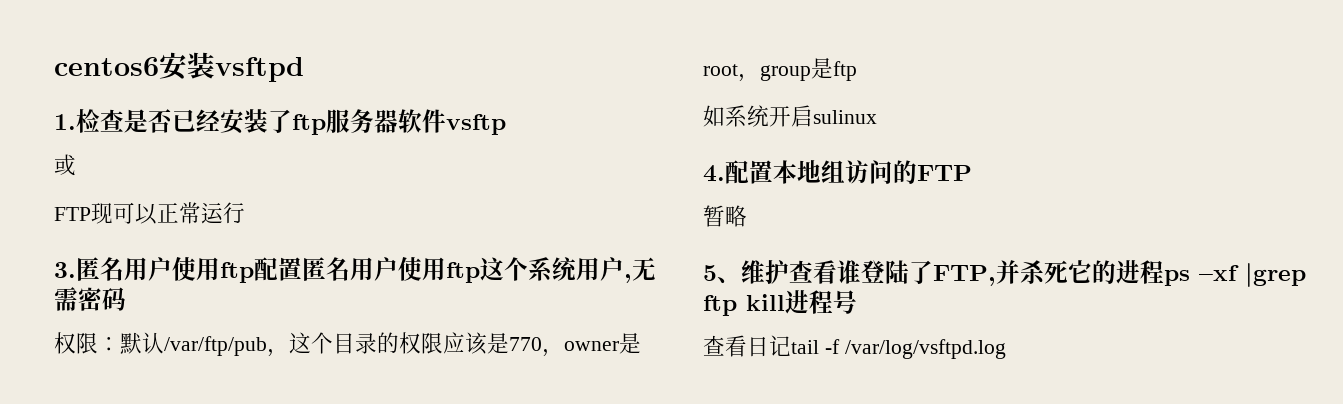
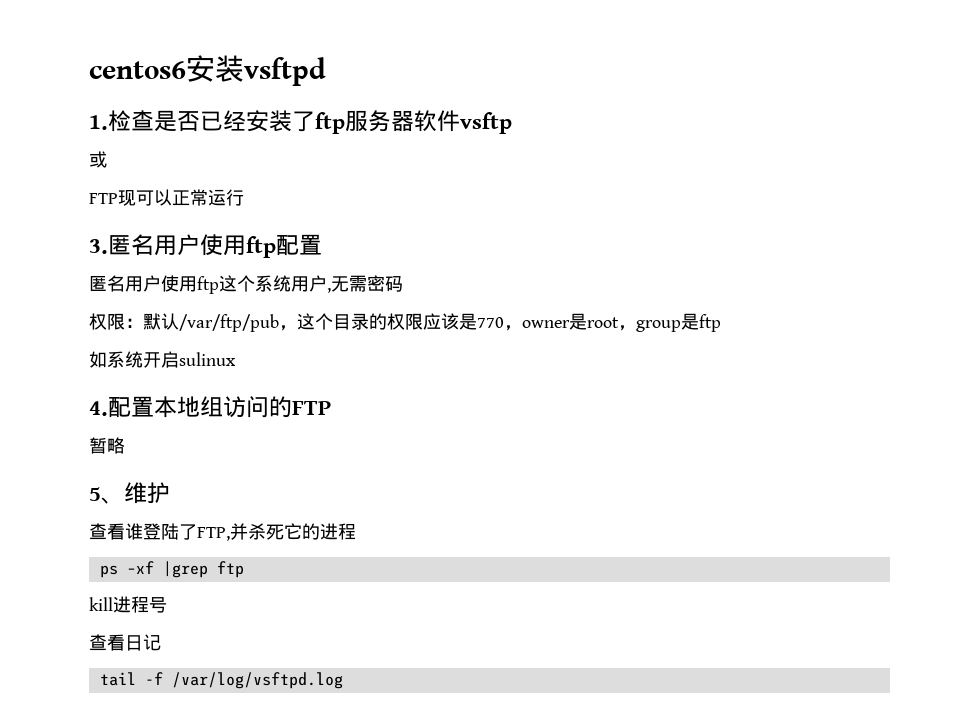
(302, 269) none -> (322, 244) //
(789, 272) none -> (170, 493) //
(1164, 272) none -> (356, 531) //
(737, 305) none -> (244, 569) //
(791, 345) none -> (161, 642) //

